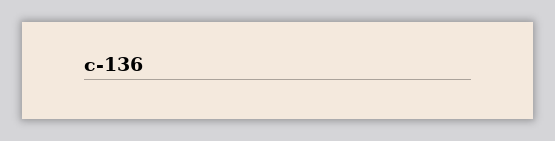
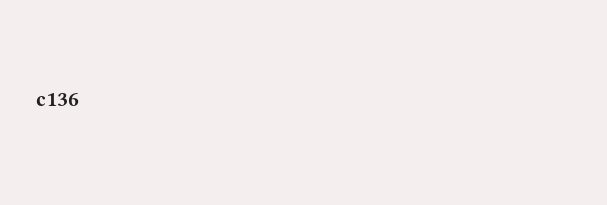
[84,57,143,71] c-136 -> [36,93,79,106] c136

